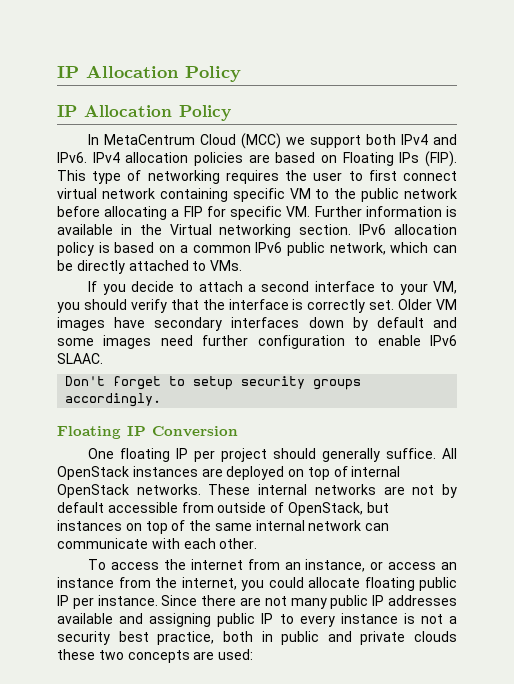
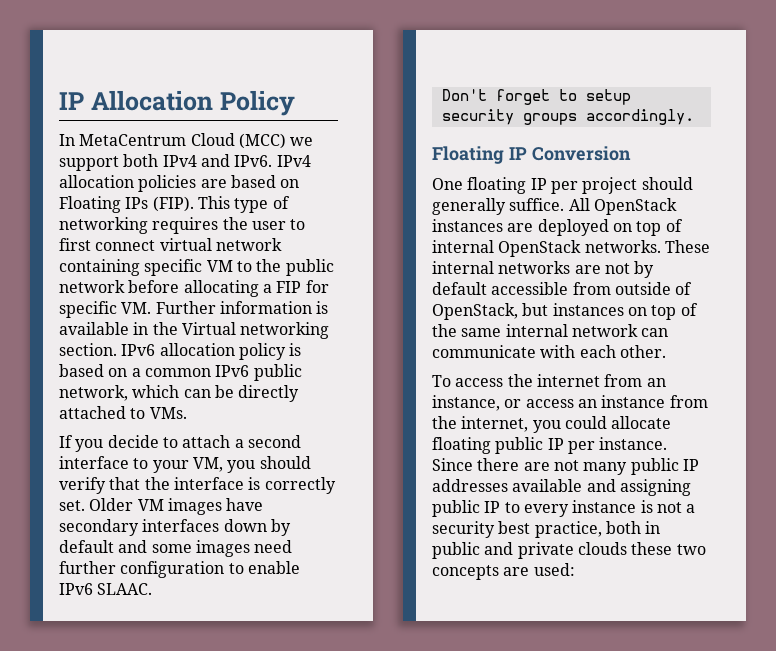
[57,65,241,82] [57,105,231,121] IP Allocation Policy // IP Allocation Policy -> [59,90,295,116] IP Allocation Policy

